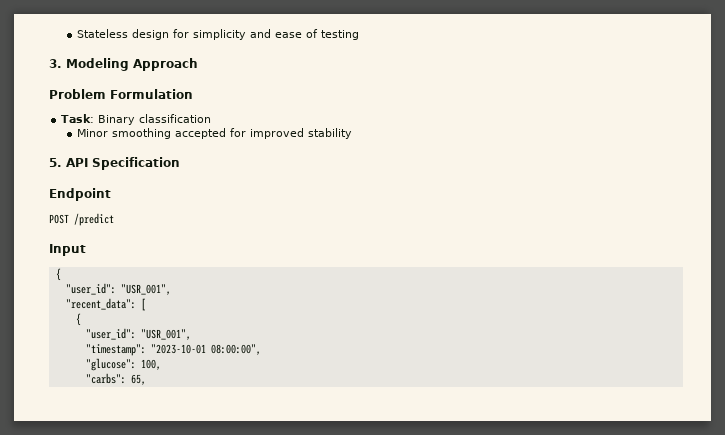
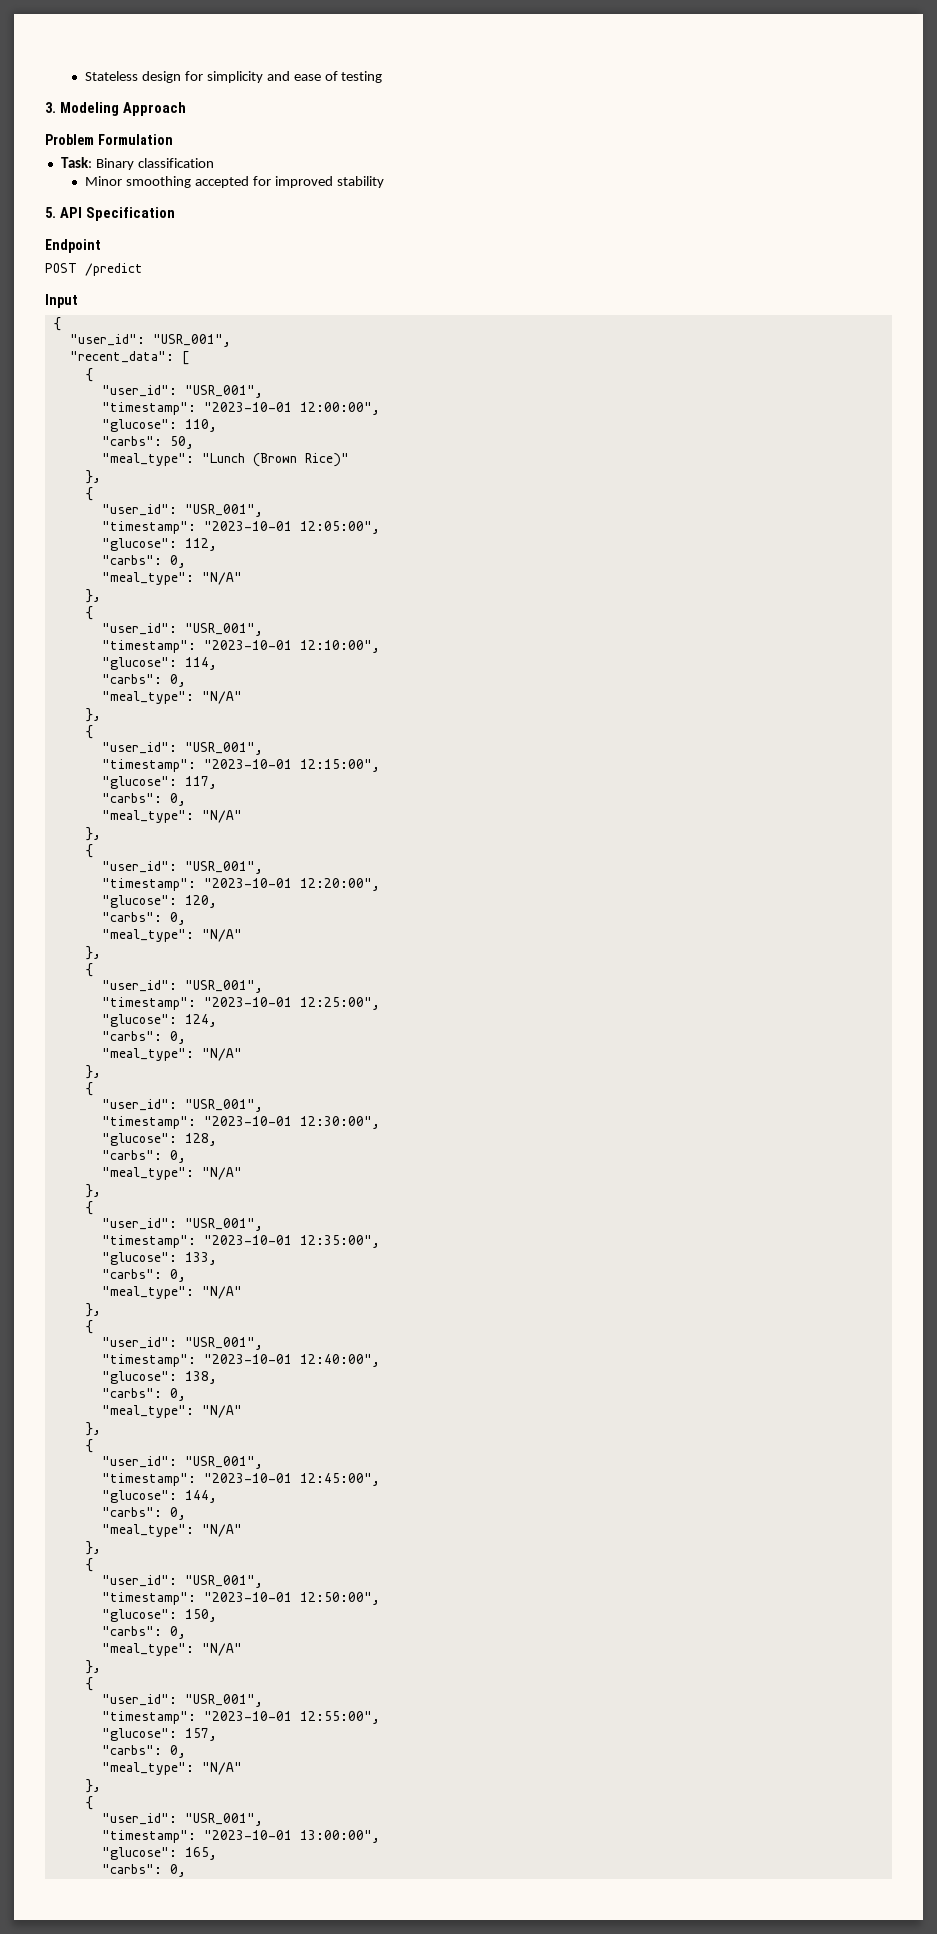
[210,344,261,355] [85,358,161,371] [85,373,146,385] 08:00:00", // "glucose": 100, // "carbs": 65, -> [299,402,380,415] [101,419,217,432] [101,436,194,449] [101,453,349,467] [85,470,101,484] [85,487,93,501] [101,504,263,517] [101,521,380,534] [101,538,217,551] [101,555,186,568] [101,572,242,585] [85,589,101,603] [85,606,93,620] [101,623,263,636] [101,640,380,653] [101,657,217,670] [101,674,186,687] [101,691,242,704] [85,708,101,722] [85,725,93,739] [101,742,263,755] [101,759,380,772] [101,776,217,789] [101,793,186,806] [101,810,242,823] [85,827,101,841] [85,844,93,858] [101,861,263,874] [101,878,380,891] [101,895,217,908] [101,912,186,925] [101,929,242,942] [85,946,101,960] [85,963,93,977] [101,980,263,993] [101,997,380,1010] [101,1014,217,1027] [101,1031,186,1044] [101,1048,242,1061] [85,1065,101,1079] [85,1082,93,1096] [101,1099,263,1112] [101,1116,380,1129] [101,1133,217,1146] [101,1150,186,1163] [101,1167,242,1180] [85,1184,101,1198] [85,1201,93,1215] [101,1218,263,1231] [101,1235,380,1248] [101,1252,217,1265] [101,1269,186,1282] [101,1286,242,1299] [85,1303,101,1317] [85,1320,93,1334] [101,1337,263,1350] [101,1354,380,1367] [101,1371,217,1384] [101,1388,186,1401] [101,1405,242,1418] [85,1422,101,1436] [85,1439,93,1453] [101,1456,263,1469] [101,1473,380,1486] [101,1490,217,1503] [101,1507,186,1520] [101,1524,242,1537] [85,1541,101,1555] [85,1558,93,1572] [101,1575,263,1588] [101,1592,380,1605] [101,1609,217,1622] [101,1626,186,1639] [101,1643,242,1656] [85,1660,101,1674] [85,1677,93,1691] [101,1694,263,1707] [101,1711,380,1724] [101,1728,217,1741] [101,1745,186,1758] [101,1762,242,1775] [85,1779,101,1793] [85,1796,93,1810] [101,1813,263,1826] [101,1830,380,1843] [101,1847,217,1860] [101,1864,186,1877] 12:00:00", // "glucose": 110, // "carbs": 50, // "meal_type": "Lunch (Brown Rice)" // }, // { // "user_id": "USR_001", // "timestamp": "2023-10-01 12:05:00", // "glucose": 112, // "carbs": 0, // "meal_type": "N/A" // }, // { // "user_id": "USR_001", // "timestamp": "2023-10-01 12:10:00", // "glucose": 114, // "carbs": 0, // "meal_type": "N/A" // }, // { // "user_id": "USR_001", // "timestamp": "2023-10-01 12:15:00", // "glucose": 117, // "carbs": 0, // "meal_type": "N/A" // }, // { // "user_id": "USR_001", // "timestamp": "2023-10-01 12:20:00", // "glucose": 120, // "carbs": 0, // "meal_type": "N/A" // }, // { // "user_id": "USR_001", // "timestamp": "2023-10-01 12:25:00", // "glucose": 124, // "carbs": 0, // "meal_type": "N/A" // }, // { // "user_id": "USR_001", // "timestamp": "2023-10-01 12:30:00", // "glucose": 128, // "carbs": 0, // "meal_type": "N/A" // }, // { // "user_id": "USR_001", // "timestamp": "2023-10-01 12:35:00", // "glucose": 133, // "carbs": 0, // "meal_type": "N/A" // }, // { // "user_id": "USR_001", // "timestamp": "2023-10-01 12:40:00", // "glucose": 138, // "carbs": 0, // "meal_type": "N/A" // }, // { // "user_id": "USR_001", // "timestamp": "2023-10-01 12:45:00", // "glucose": 144, // "carbs": 0, // "meal_type": "N/A" // }, // { // "user_id": "USR_001", // "timestamp": "2023-10-01 12:50:00", // "glucose": 150, // "carbs": 0, // "meal_type": "N/A" // }, // { // "user_id": "USR_001", // "timestamp": "2023-10-01 12:55:00", // "glucose": 157, // "carbs": 0, // "meal_type": "N/A" // }, // { // "user_id": "USR_001", // "timestamp": "2023-10-01 13:00:00", // "glucose": 165, // "carbs": 0,

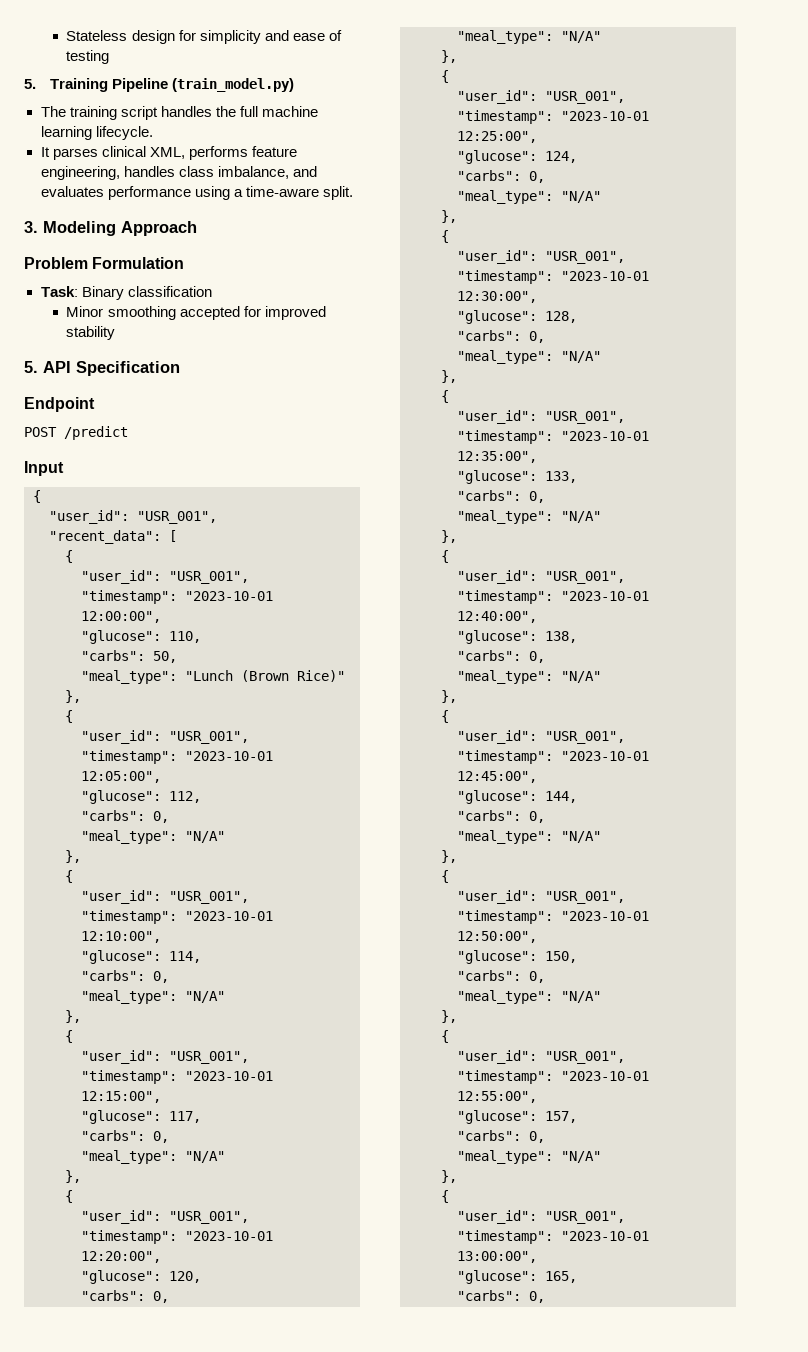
(383, 77) none -> [24,78,295,92] [40,106,318,120] [40,126,153,140] [40,146,297,160] [40,166,317,180] [40,186,353,200] // 5. Training Pipeline (train_model.py) // The training script handles the full machine learning lifecycle. // It parses clinical XML, performs feature engineering, handles class imbalance, and evaluates performance using a time-aware split.

